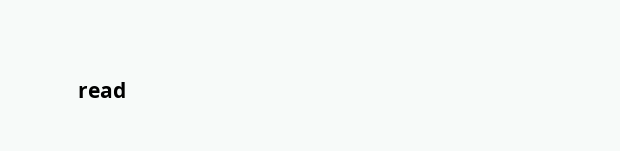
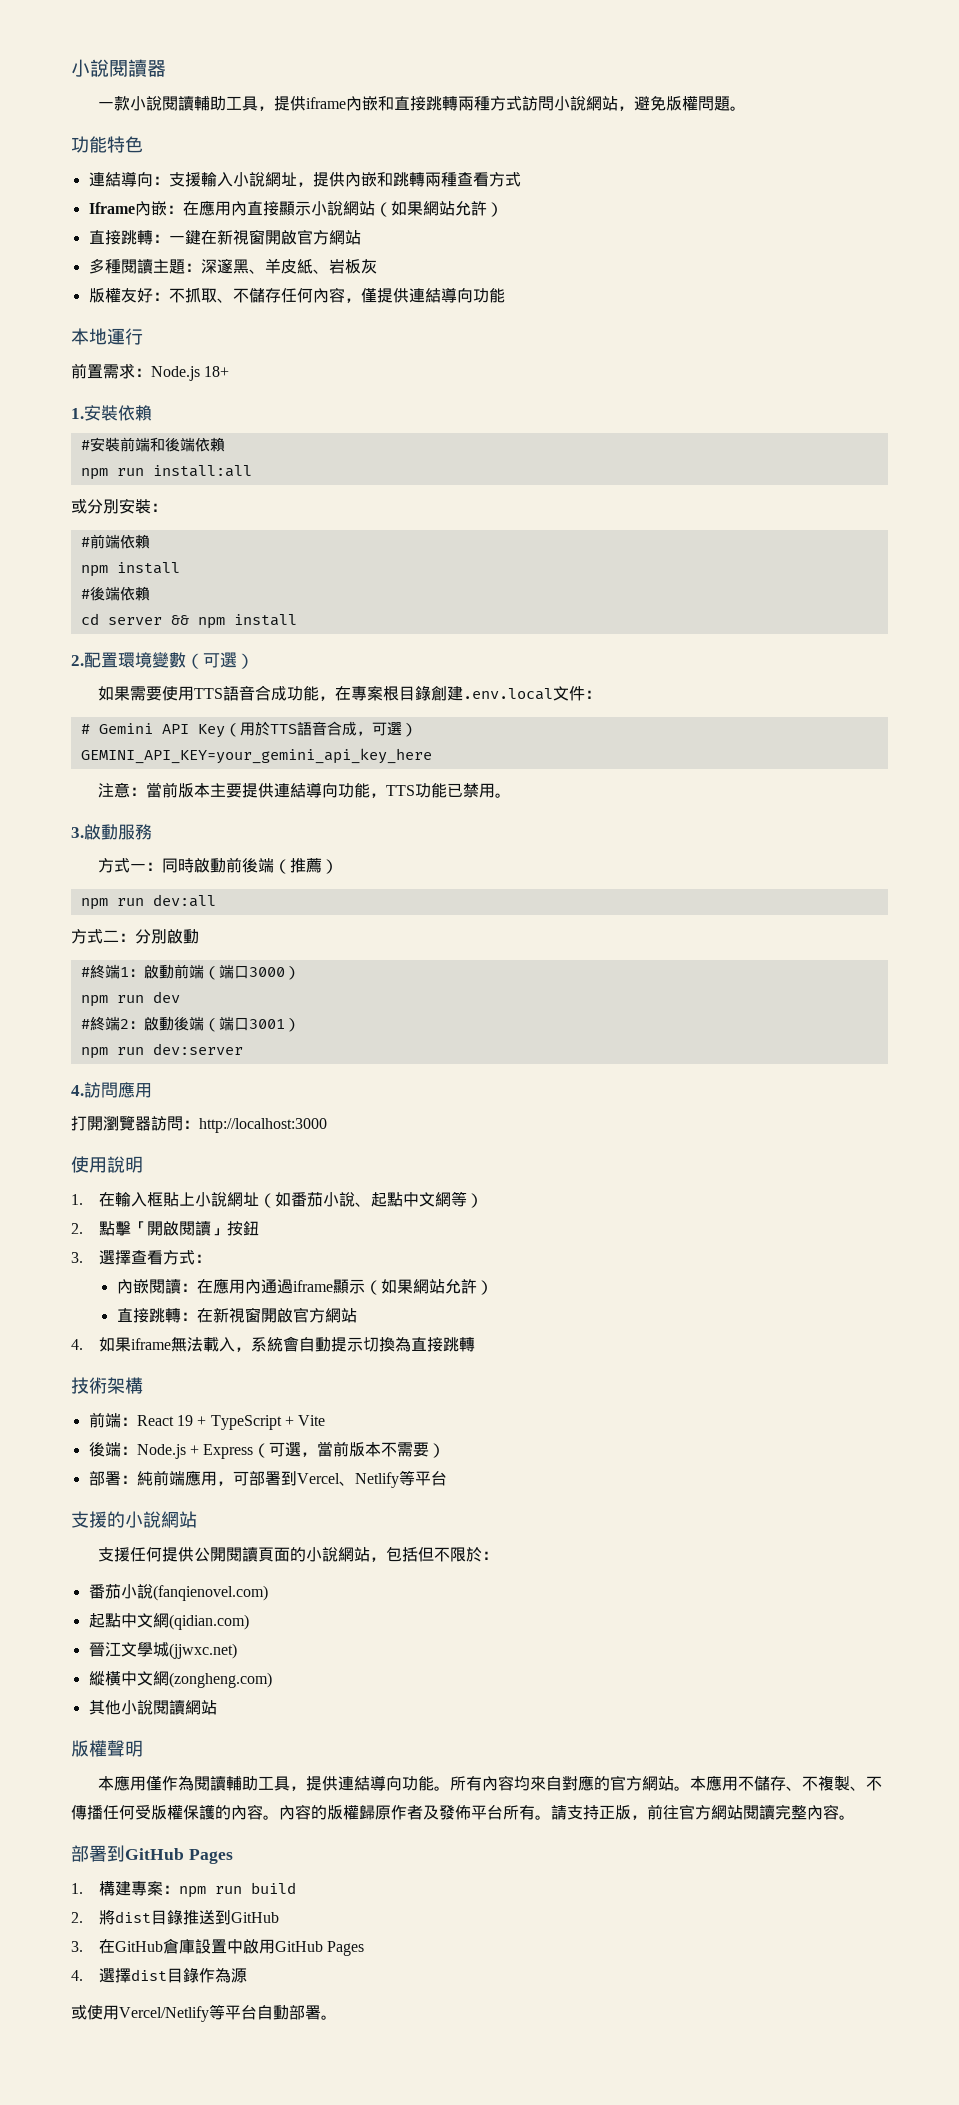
[78,82,126,98] read -> [71,59,166,77] [97,96,746,111] [71,136,143,153] [88,171,521,187] [88,200,503,217] [88,229,361,245] [88,258,377,274] [88,287,505,303] [71,328,143,345] [71,363,230,381] [71,405,152,421] [80,437,225,452] [80,465,252,480] [71,498,167,514] [80,534,150,549] [80,562,180,577] [80,586,150,601] [80,613,297,629] [71,652,254,669] [97,685,601,701] [80,721,417,738] [80,748,432,764] [97,782,511,798] [71,824,152,840] [97,857,338,874] [80,894,216,910] [71,929,199,944] [80,964,300,980] [80,991,180,1007] [80,1016,300,1032] [80,1043,243,1059] [71,1082,152,1098] [71,1115,327,1133] [71,1156,143,1173] [71,1191,484,1208] [71,1221,260,1236] [71,1250,212,1265] [116,1278,493,1295] [116,1307,357,1323] [71,1336,476,1352] [71,1377,143,1394] [88,1412,326,1430] [88,1441,446,1459] [88,1470,447,1488] [71,1511,197,1528] [97,1546,498,1562] [88,1584,268,1601] [88,1613,249,1630] [88,1641,237,1659] [88,1670,272,1688] [88,1700,217,1715] [71,1740,143,1757] [97,1775,882,1791] [71,1804,855,1820] [71,1845,233,1864] [71,1881,297,1898] [71,1909,280,1925] [71,1938,365,1956] [71,1967,248,1983] [71,2004,337,2022] 小說閱讀器 // 一款小說閱讀輔助工具，提供iframe內嵌和直接跳轉兩種方式訪問小說網站，避免版權問題。 // 功能特色 // 連結導向：支援輸入小說網址，提供內嵌和跳轉兩種查看方式 // Iframe內嵌：在應用內直接顯示小說網站（如果網站允許） // 直接跳轉：一鍵在新視窗開啟官方網站 // 多種閱讀主題：深邃黑、羊皮紙、岩板灰 // 版權友好：不抓取、不儲存任何內容，僅提供連結導向功能 // 本地運行 // 前置需求：Node.js 18+ // 1.安裝依賴 // #安裝前端和後端依賴 // npm run install:all // 或分別安裝： // #前端依賴 // npm install // #後端依賴 // cd server && npm install // 2.配置環境變數（可選） // 如果需要使用TTS語音合成功能，在專案根目錄創建.env.local文件： // # Gemini API Key（用於TTS語音合成，可選） // GEMINI_API_KEY=your_gemini_api_key_here // 注意：當前版本主要提供連結導向功能，TTS功能已禁用。 // 3.啟動服務 // 方式一：同時啟動前後端（推薦） // npm run dev:all // 方式二：分別啟動 // #終端1：啟動前端（端口3000） // npm run dev // #終端2：啟動後端（端口3001） // npm run dev:server // 4.訪問應用 // 打開瀏覽器訪問：http://localhost:3000 // 使用說明 // 1.在輸入框貼上小說網址（如番茄小說、起點中文網等） // 2.點擊「開啟閱讀」按鈕 // 3.選擇查看方式： // 內嵌閱讀：在應用內通過iframe顯示（如果網站允許） // 直接跳轉：在新視窗開啟官方網站 // 4.如果iframe無法載入，系統會自動提示切換為直接跳轉 // 技術架構 // 前端：React 19 + TypeScript + Vite // 後端：Node.js + Express（可選，當前版本不需要） // 部署：純前端應用，可部署到Vercel、Netlify等平台 // 支援的小說網站 // 支援任何提供公開閱讀頁面的小說網站，包括但不限於： // 番茄小說(fanqienovel.com) // 起點中文網(qidian.com) // 晉江文學城(jjwxc.net) // 縱橫中文網(zongheng.com) // 其他小說閱讀網站 // 版權聲明 // 本應用僅作為閱讀輔助工具，提供連結導向功能。所有內容均來自對應的官方網站。本應用不儲存、不複製、不傳播任何受版權保護的內容。內容的版權歸原作者及發佈平台所有。請支持正版，前往官方網站閱讀完整內容。 // 部署到GitHub Pages // 1.構建專案：npm run build // 2.將dist目錄推送到GitHub // 3.在GitHub倉庫設置中啟用GitHub Pages // 4.選擇dist目錄作為源 // 或使用Vercel/Netlify等平台自動部署。

